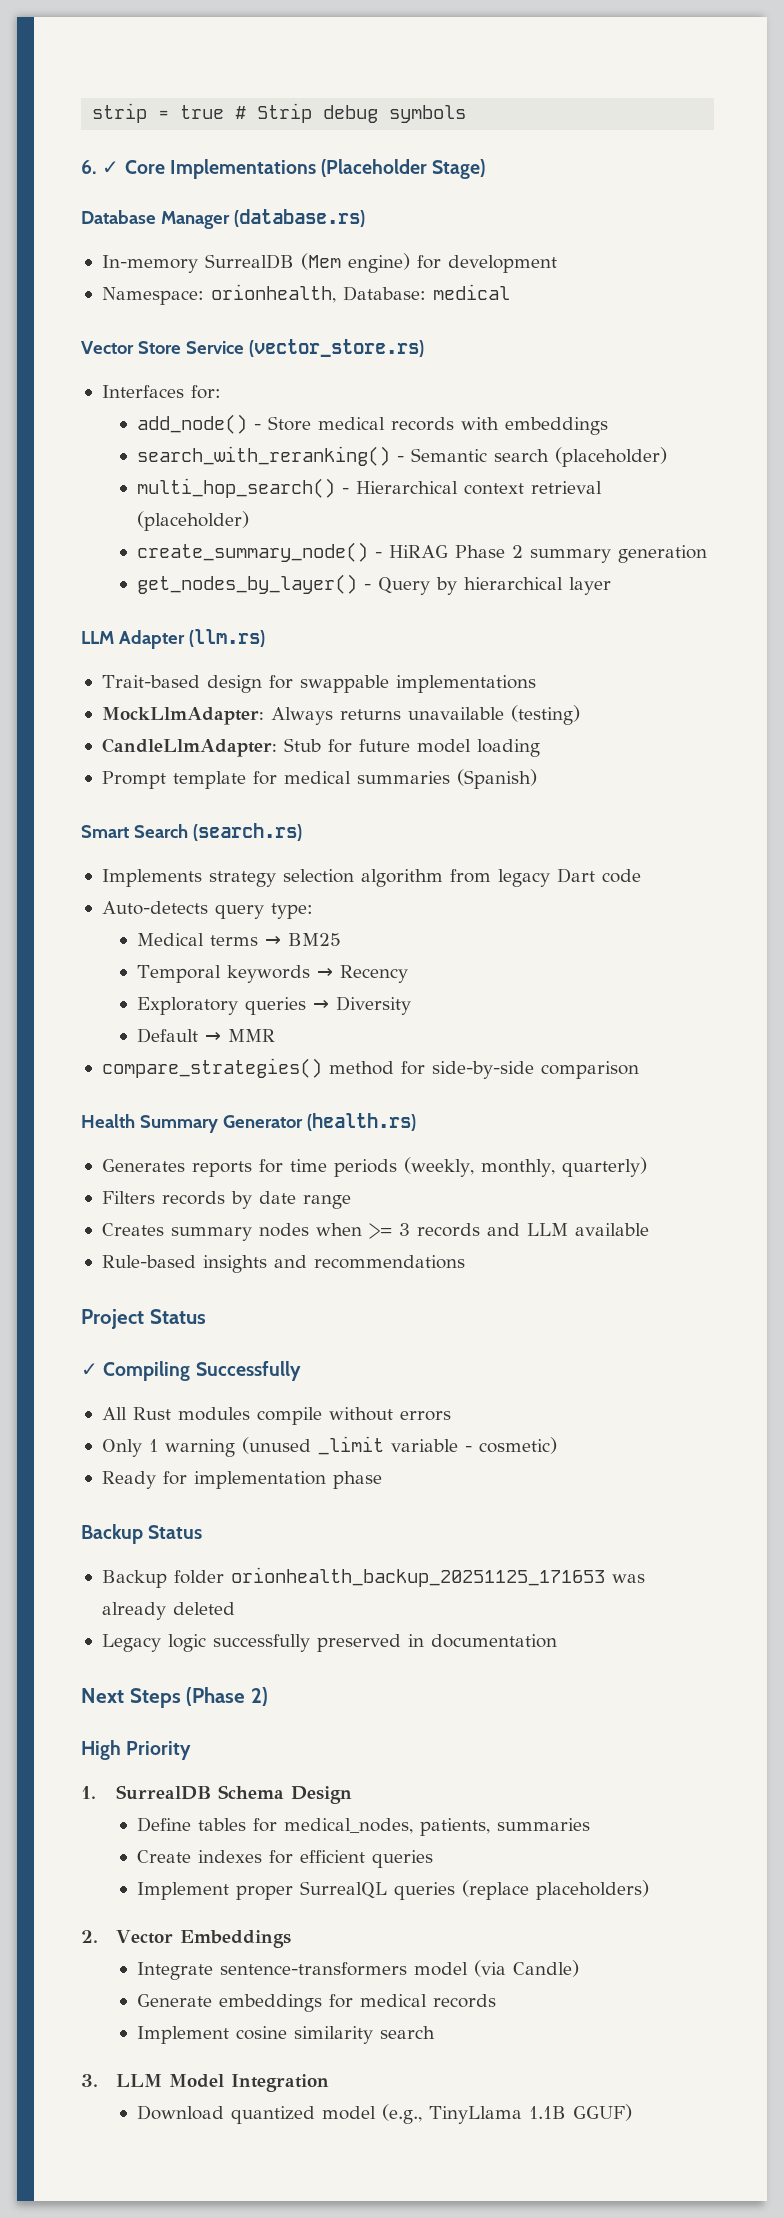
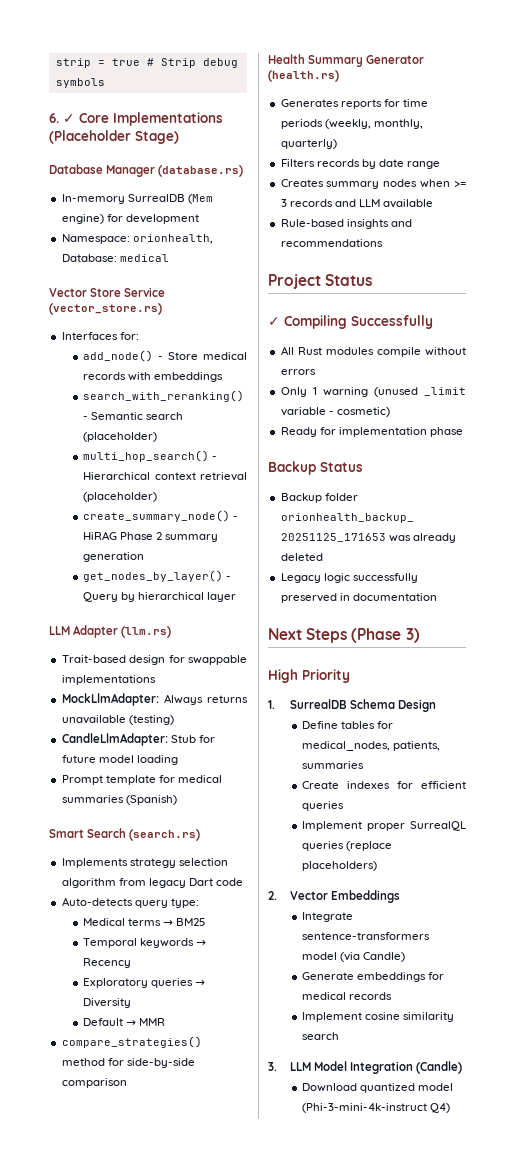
[250,1687,268,1706] 2) -> [405,628,420,643] 3)
(330, 2083) none -> [415,1061,462,1074] (Candle)
[382,2104,633,2124] (e.g., TinyLlama 1.1B GGUF) -> [302,1103,451,1113] (Phi-3-mini-4k-instruct Q4)

